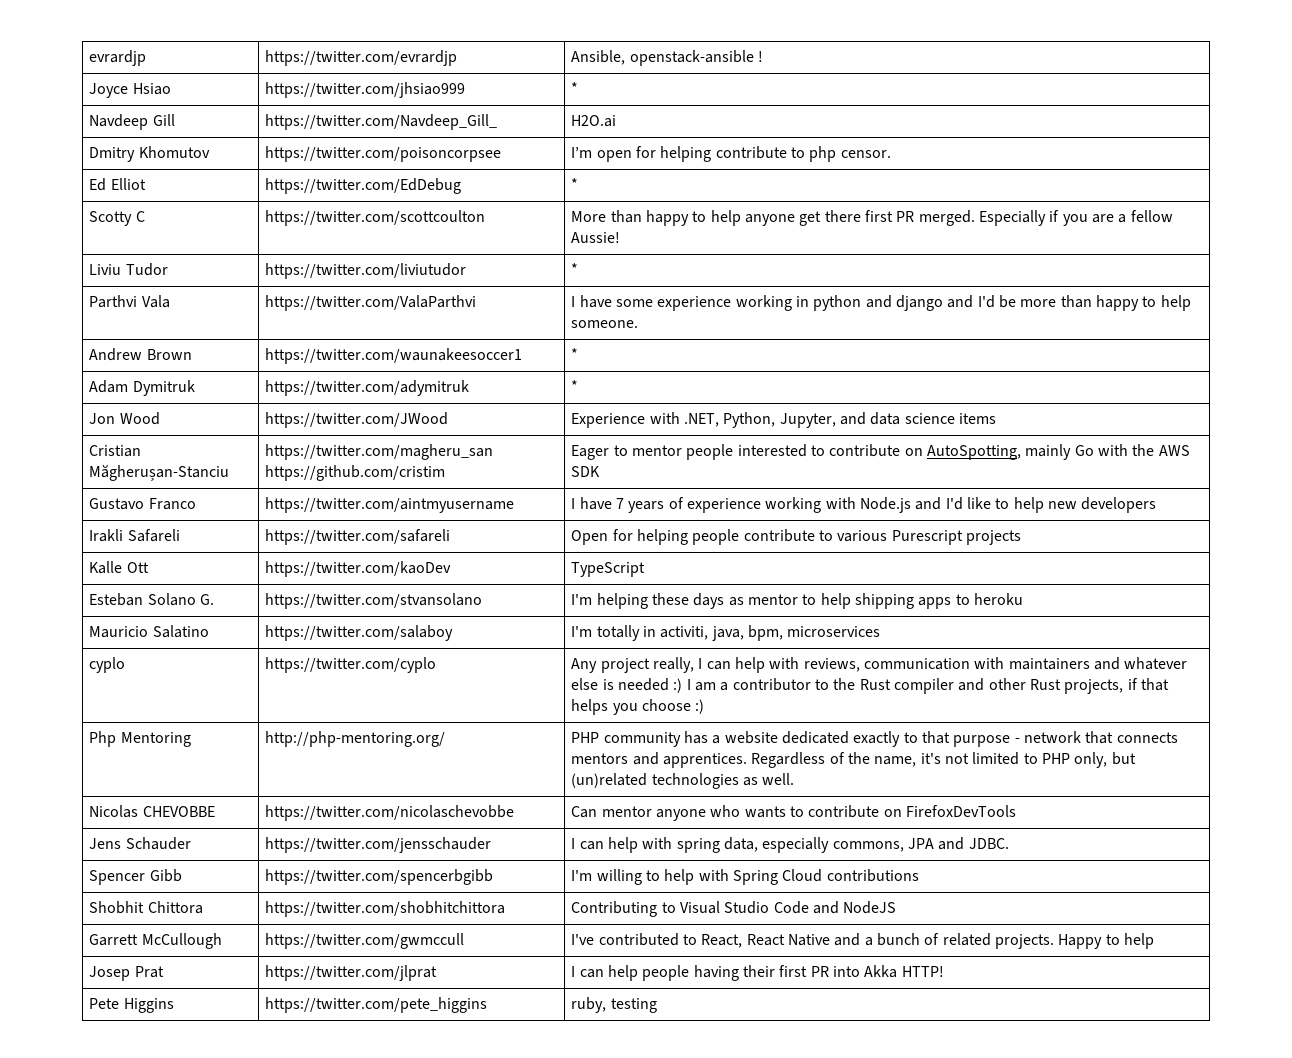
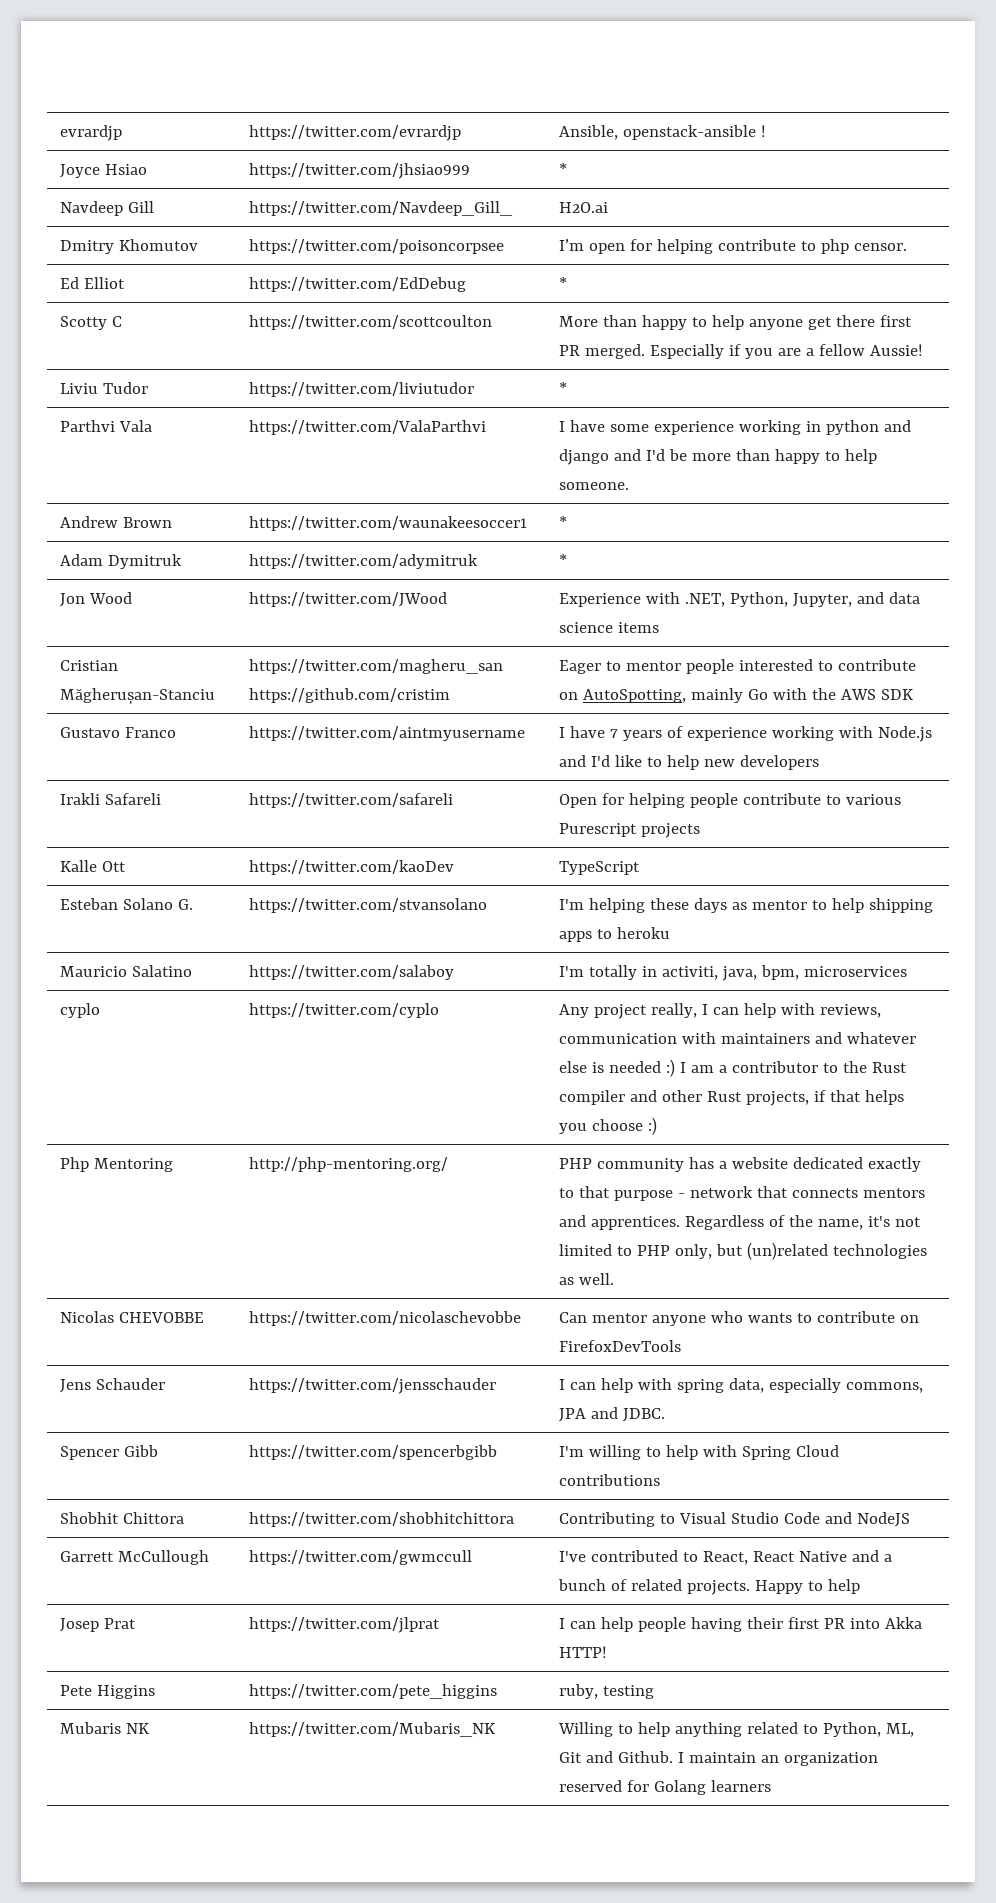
(657, 1005) none -> [59,1722,149,1734] [248,1722,495,1737] [557,1722,914,1737] [558,1751,878,1766] [558,1780,771,1795] // Mubaris NK | https://twitter.com/Mubaris_NK | Willing to help anything related to Python, ML, Git and Github. I maintain an organization reserved for Golang learners

